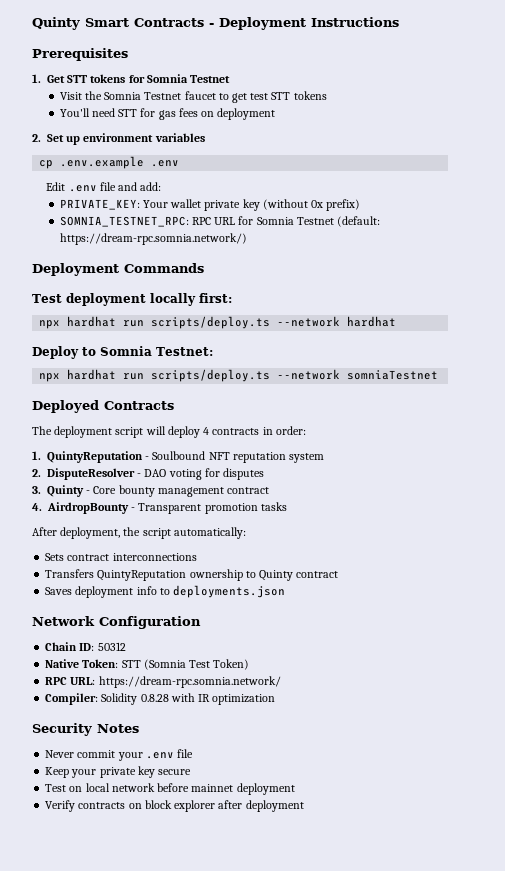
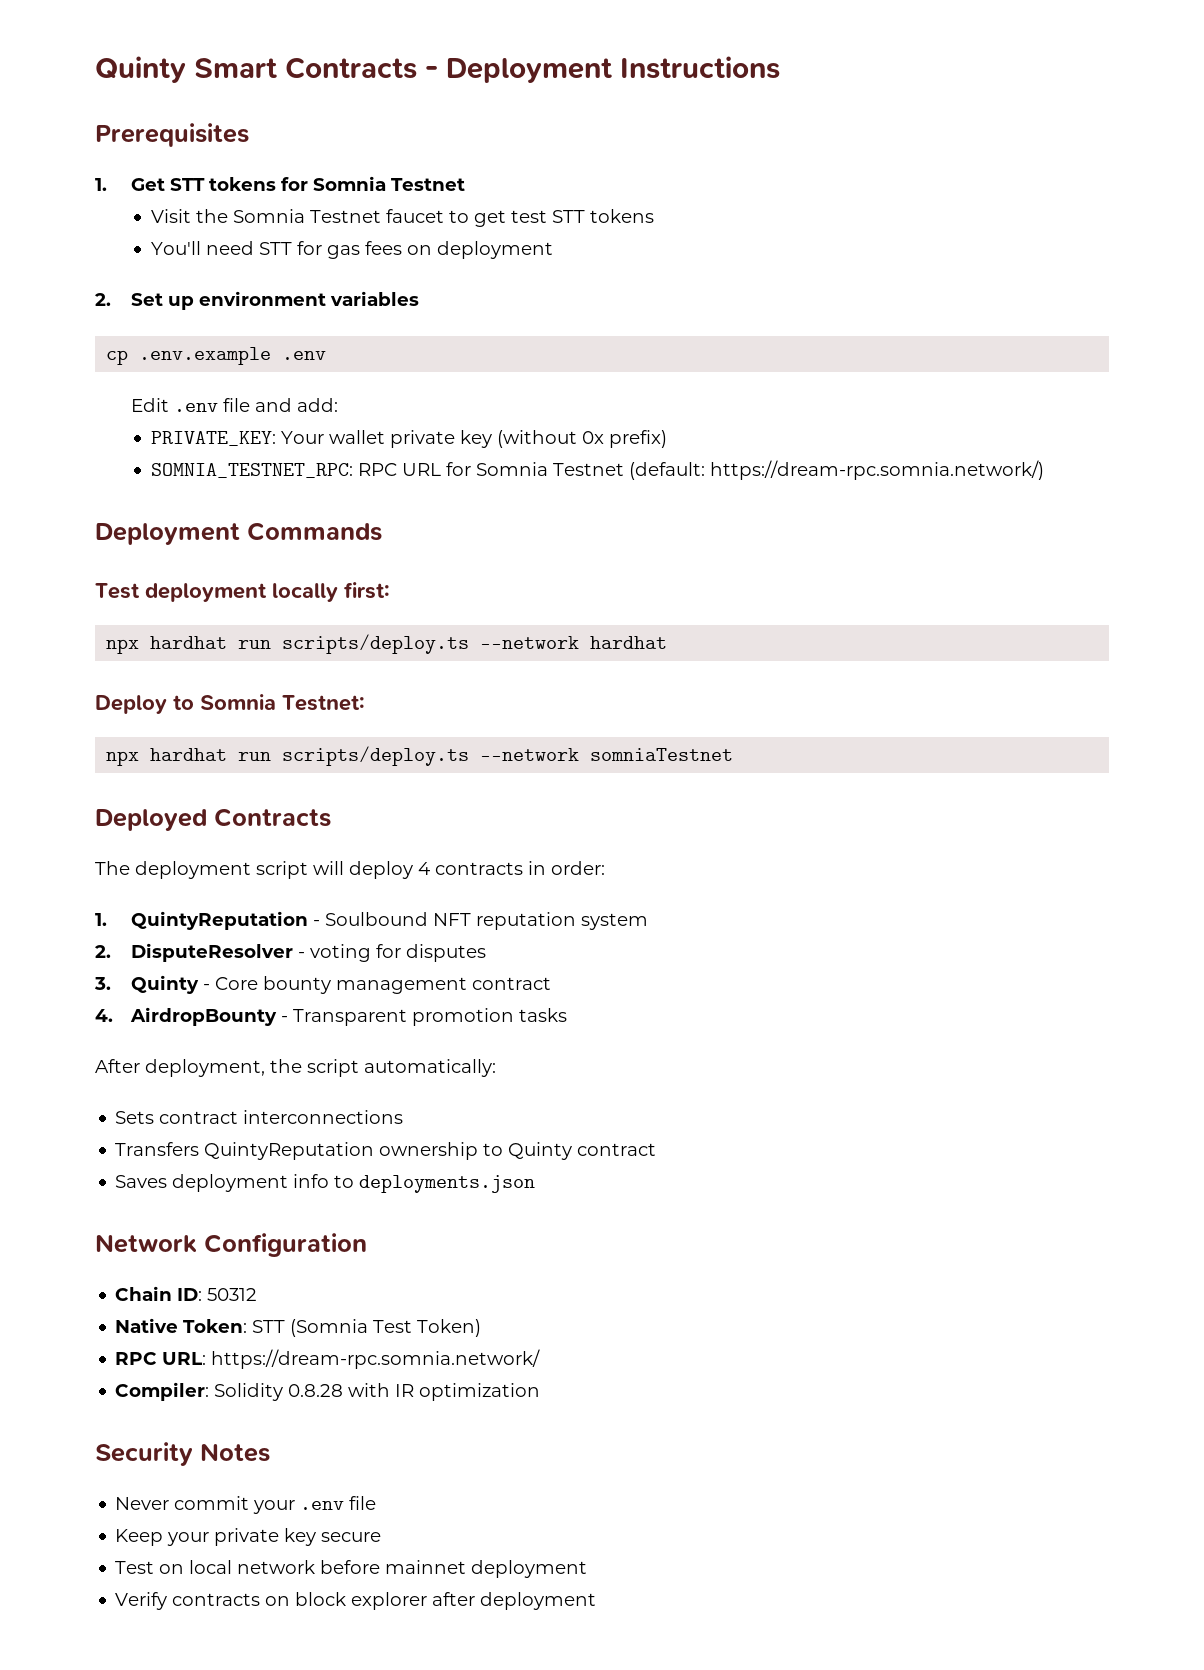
[144,469,167,477] DAO -> (305, 955) none

